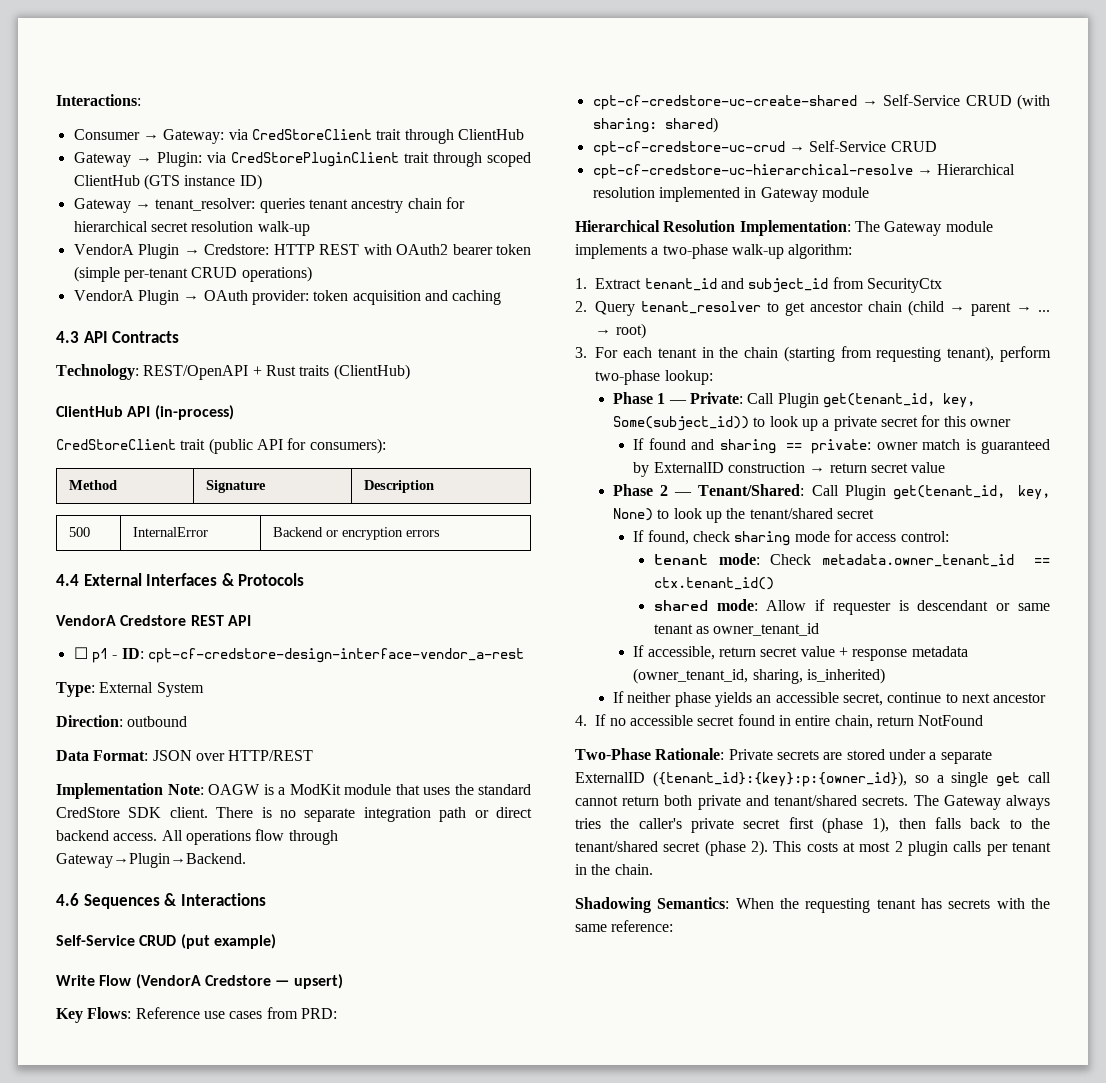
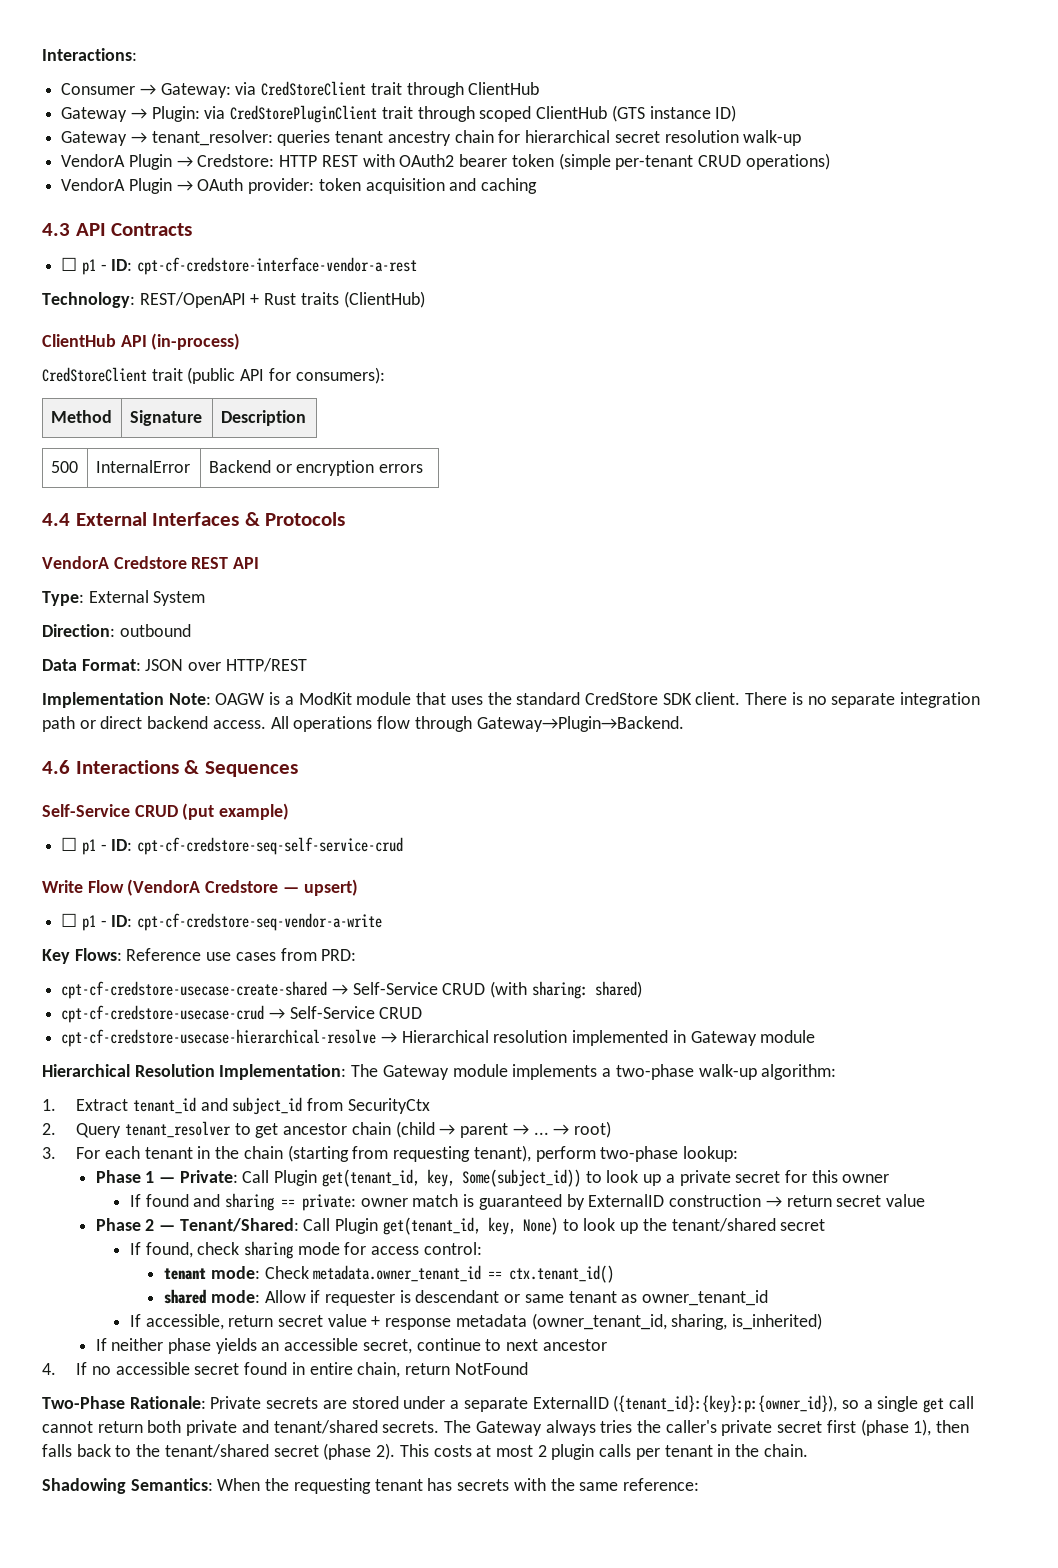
(180, 337) none -> [61,257,418,275] // ☐ p1 - ID: cpt-cf-credstore-interface-vendor-a-rest
[73,647,524,663] // ☐ p1 - ID: cpt-cf-credstore-design-interface-vendor_a-rest -> (260, 563) none
(79, 899) none -> [75,760,200,774] Interactions &
[164,893,266,906] & Interactions -> (298, 769) none
(276, 941) none -> [61,837,404,855] // ☐ p1 - ID: cpt-cf-credstore-seq-self-service-crud
(343, 981) none -> [61,913,383,931] // ☐ p1 - ID: cpt-cf-credstore-seq-vendor-a-write
[592,95,857,110] cpt-cf-credstore-uc-create-shared -> [61,981,328,999] cpt-cf-credstore-usecase-create-shared
[592,141,785,156] cpt-cf-credstore-uc-crud -> [61,1005,265,1023] cpt-cf-credstore-usecase-crud
[592,164,913,179] cpt-cf-credstore-uc-hierarchical-resolve -> [61,1029,377,1047] cpt-cf-credstore-usecase-hierarchical-resolve

